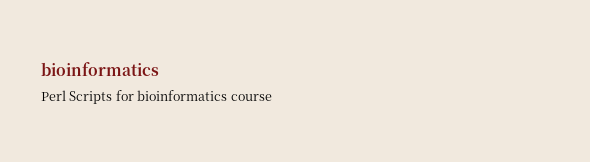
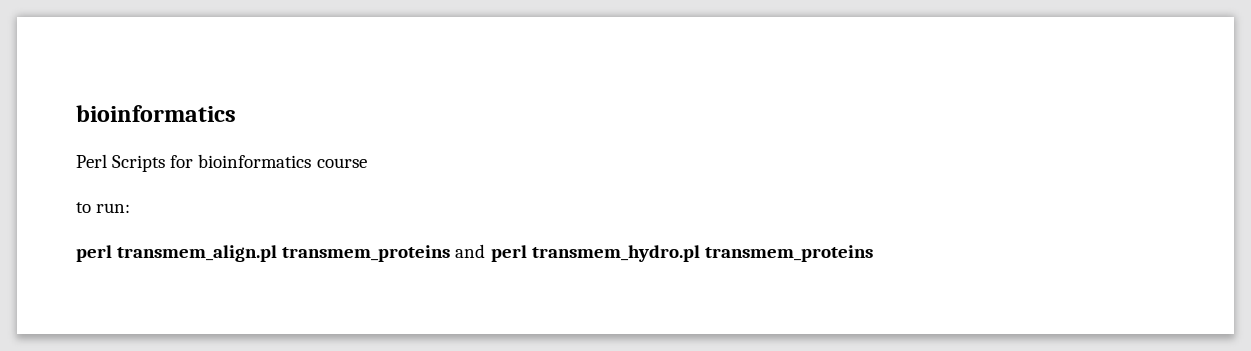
(272, 97) none -> [76,202,131,213] [76,244,873,262] // to run: // perl transmem_align.pl transmem_proteins and perl transmem_hydro.pl transmem_proteins

